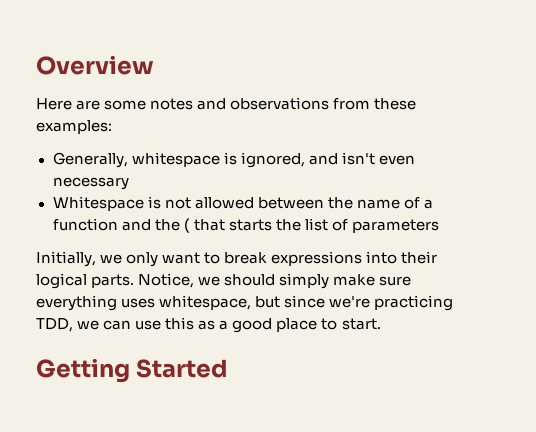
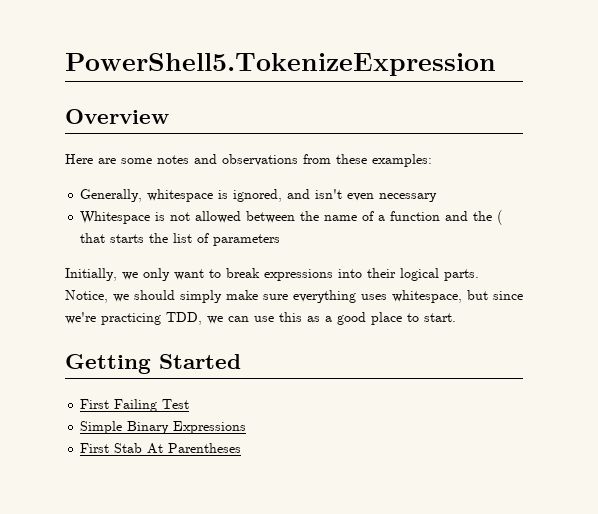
(36, 65) none -> [65,53,496,76] PowerShell5.TokenizeExpression //
(229, 368) none -> [80,399,190,412] [80,421,247,434] [80,443,242,454] // First Failing Test // Simple Binary Expressions // First Stab At Parentheses

